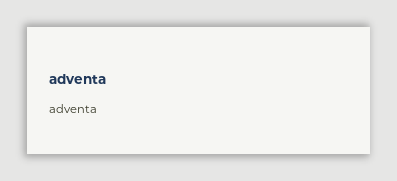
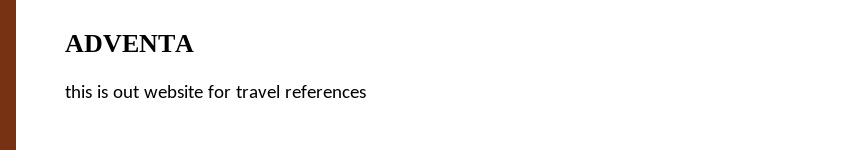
[49,74,106,84] [49,104,97,113] adventa // adventa -> [65,35,194,52] [65,85,366,98] ADVENTA // this is out website for travel references

